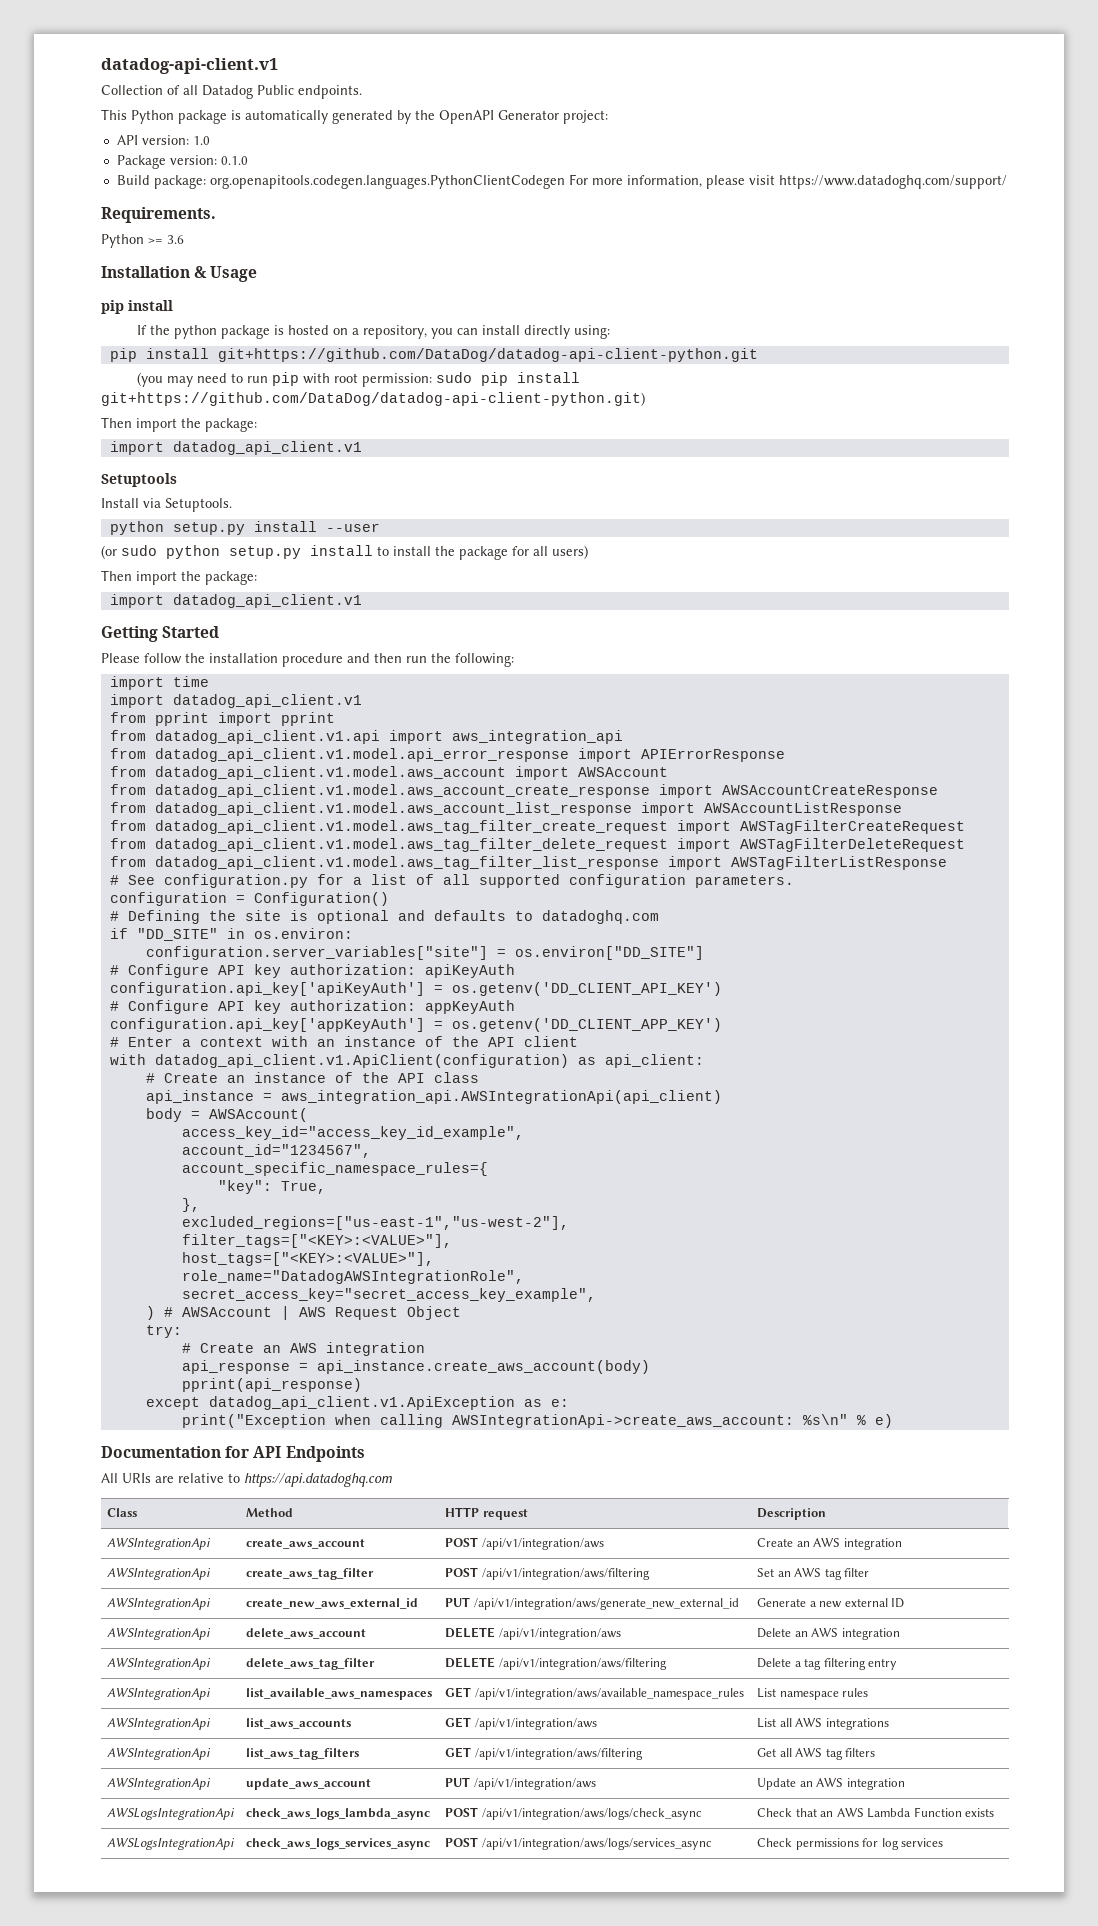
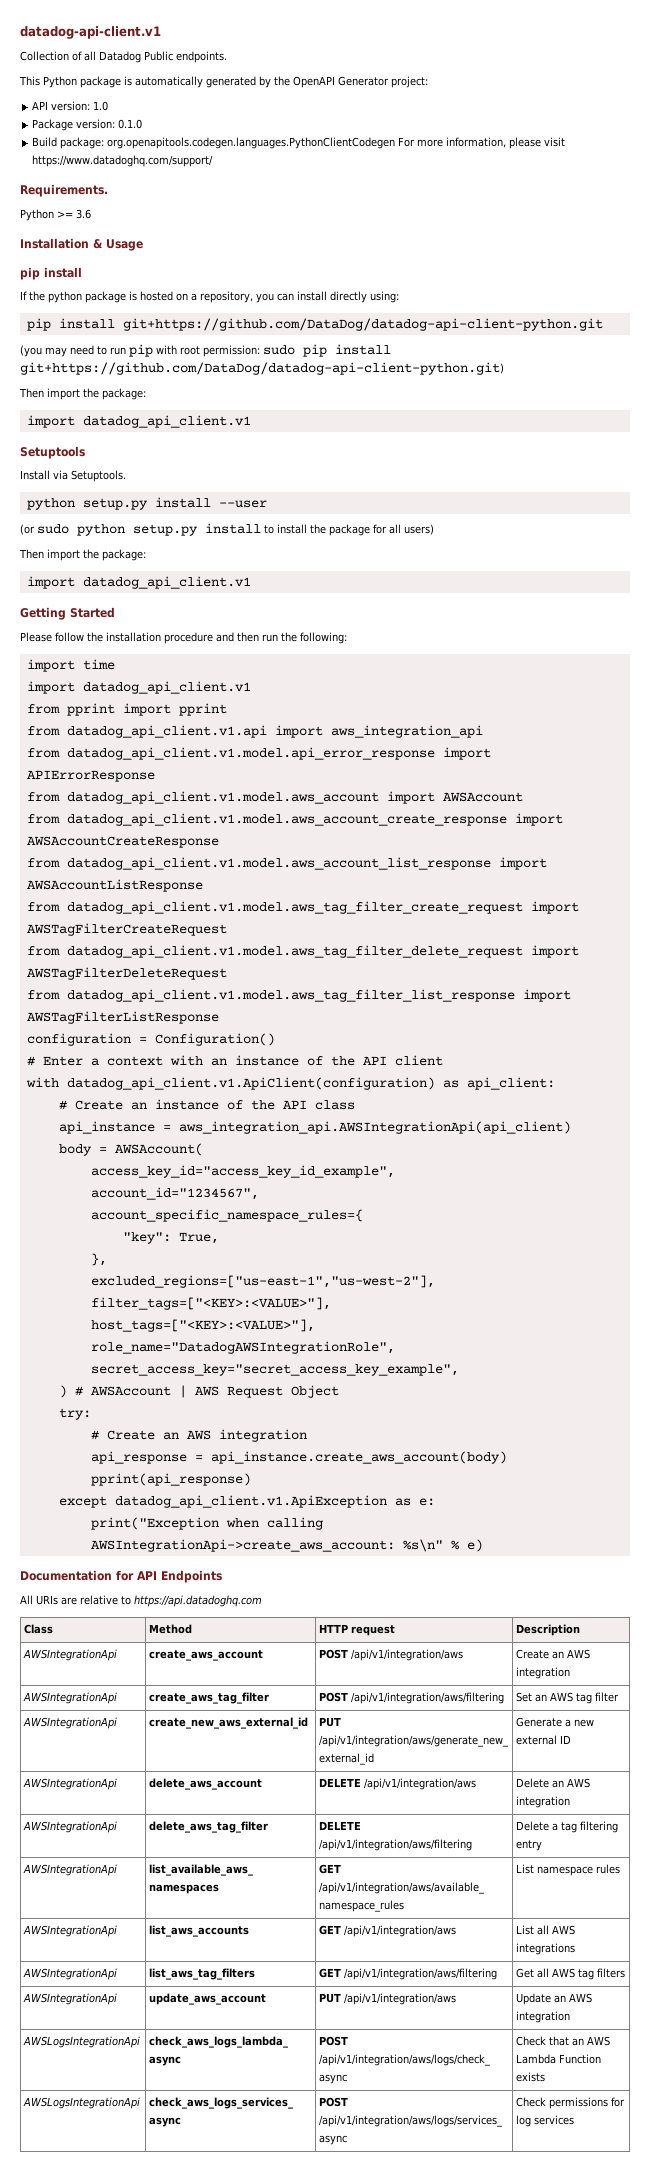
[109,874,794,888] [109,892,389,906] [109,910,659,924] [109,928,353,941] [145,946,704,960] [109,964,515,978] [109,982,722,996] [109,1000,515,1014] [109,1018,722,1032] # See configuration.py for a list of all supported configuration parameters. // configuration = Configuration() // # Defining the site is optional and defaults to datadoghq.com // if "DD_SITE" in os.environ: // configuration.server_variables["site"] = os.environ["DD_SITE"] // # Configure API key authorization: apiKeyAuth // configuration.api_key['apiKeyAuth'] = os.getenv('DD_CLIENT_API_KEY') // # Configure API key authorization: appKeyAuth // configuration.api_key['appKeyAuth'] = os.getenv('DD_CLIENT_APP_KEY') -> [26,1033,275,1046] configuration = Configuration()

